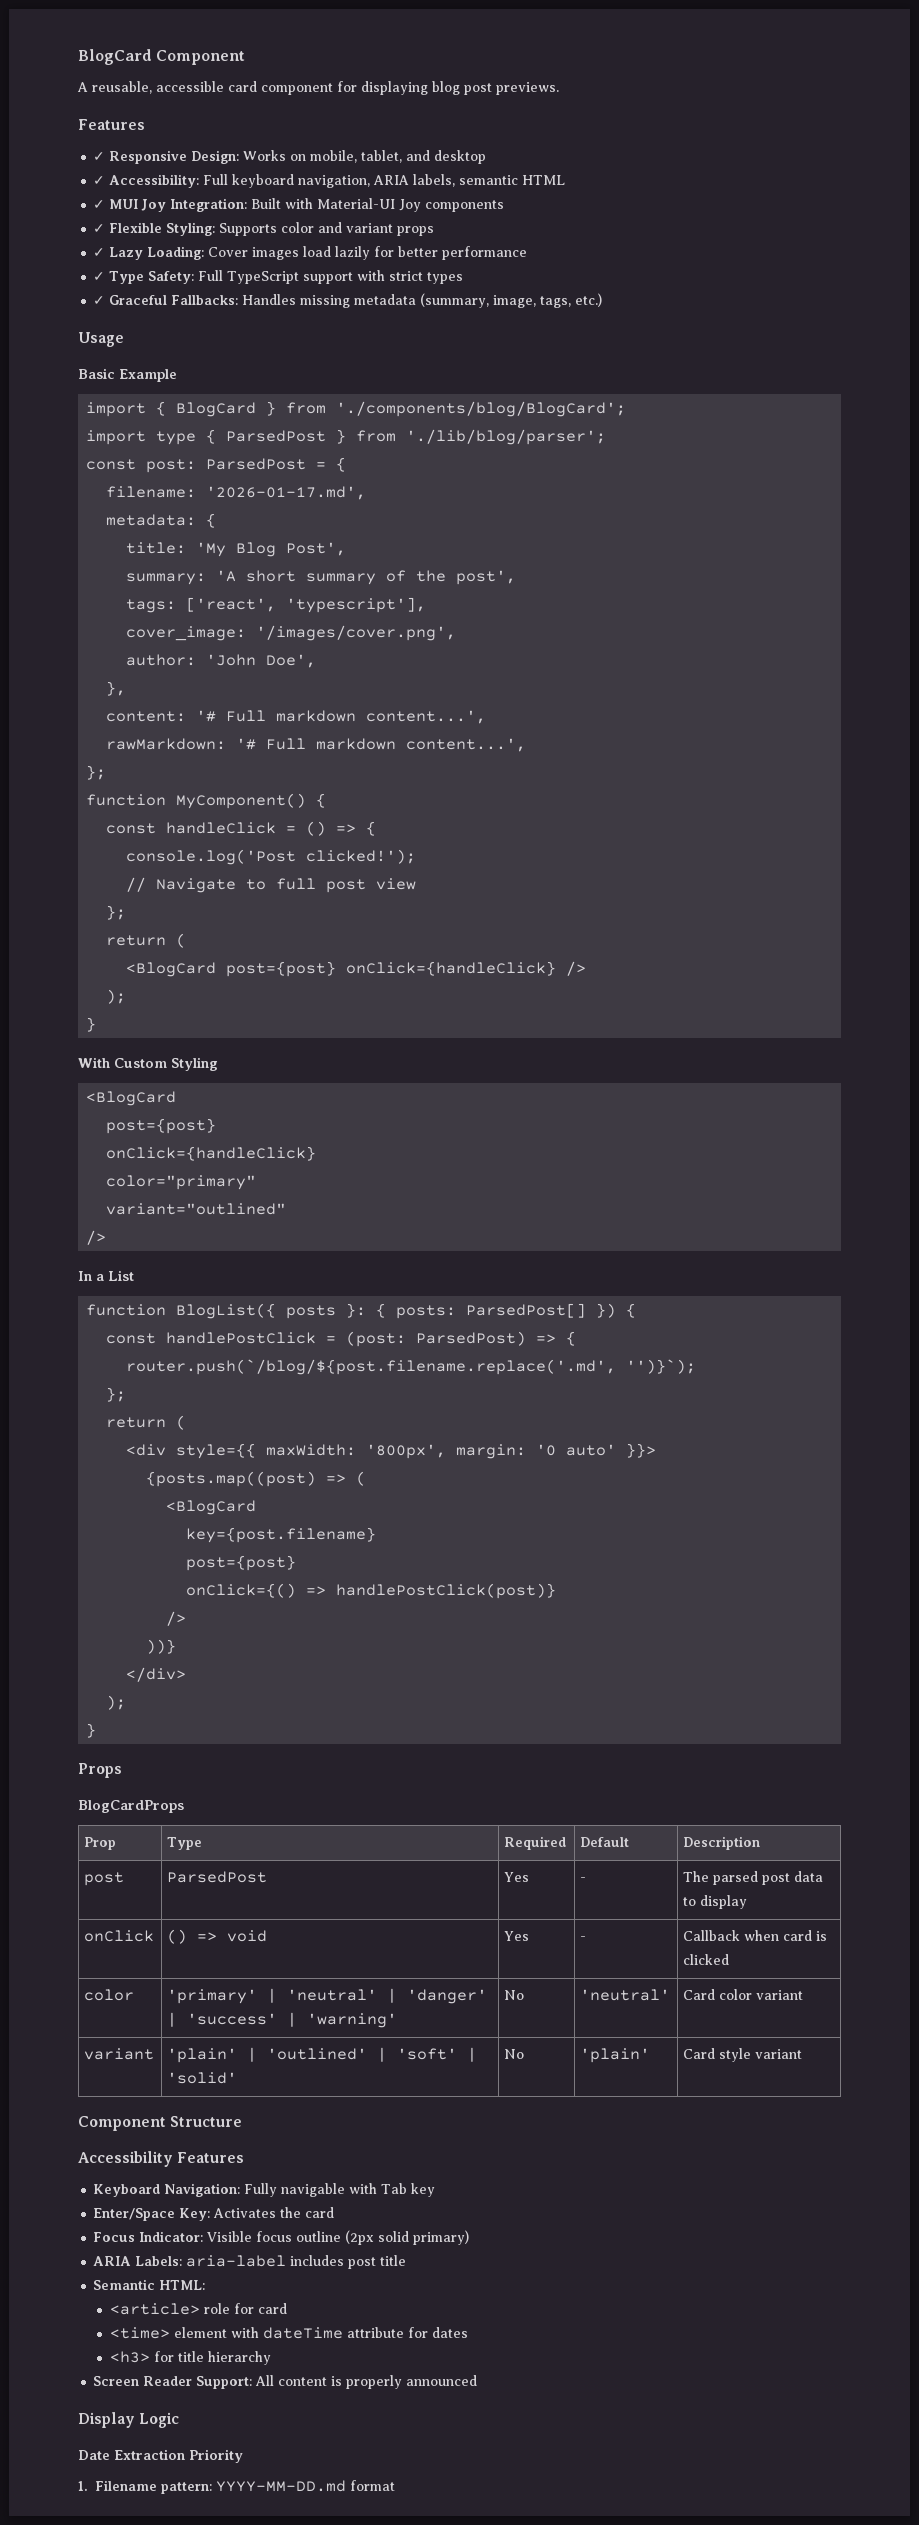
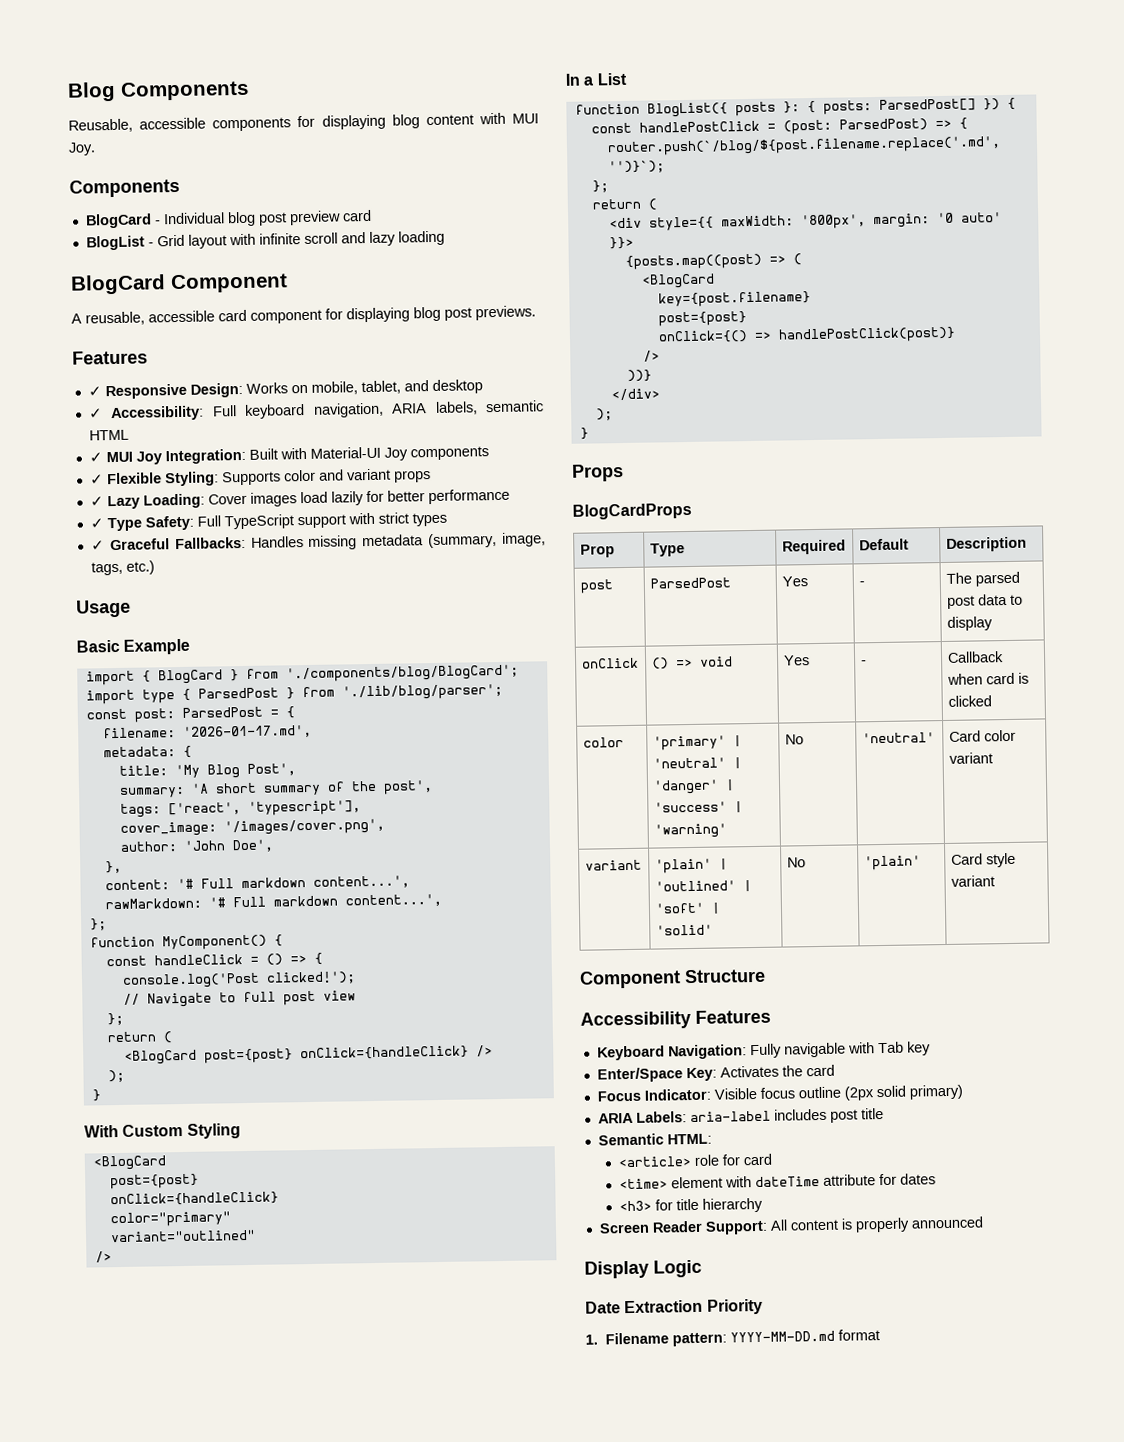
(78, 57) none -> [67,80,249,102] [68,112,539,133] [68,142,96,156] [69,178,180,198] [84,209,372,229] [85,230,445,251] Blog Components // Reusable, accessible components for displaying blog content with MUI Joy. // Components // BlogCard - Individual blog post preview card // BlogList - Grid layout with infinite scroll and lazy loading //

